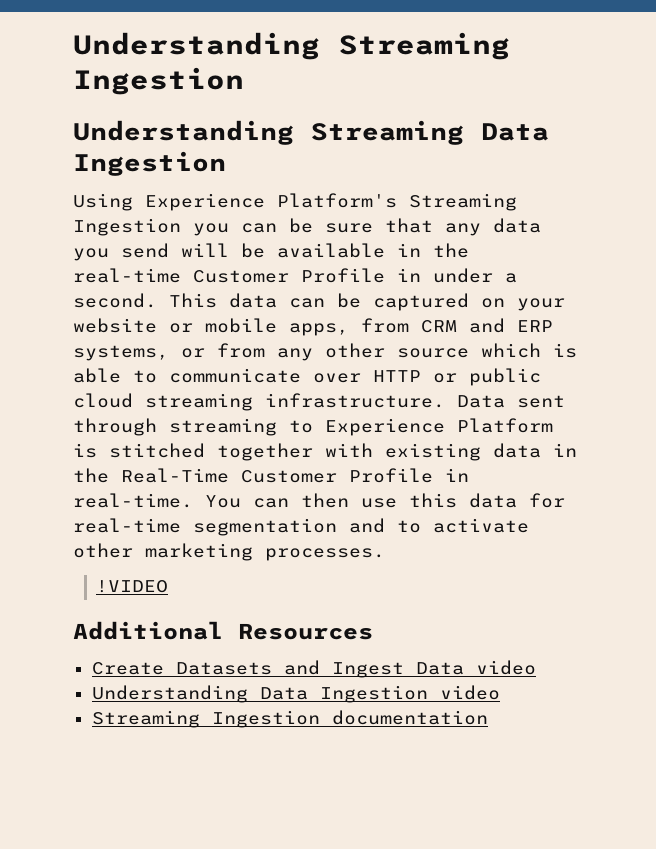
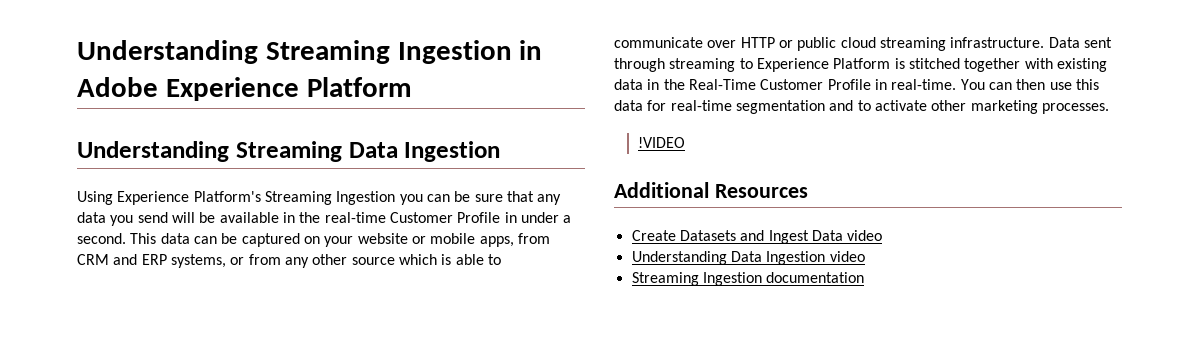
(244, 81) none -> [519,40,543,60] [77,77,412,101] in Adobe Experience Platform

